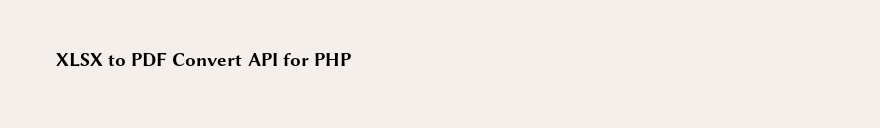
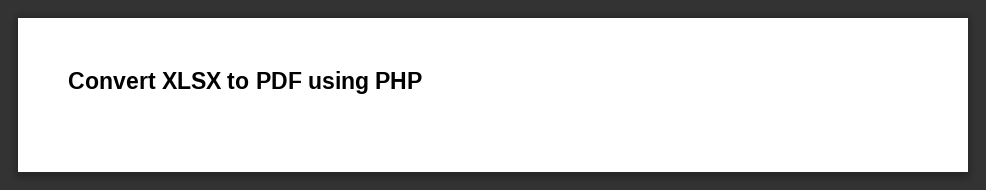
(56, 60) none -> [68,72,156,89] Convert
[172,53,309,66] Convert API for -> [307,71,369,94] using

